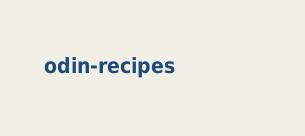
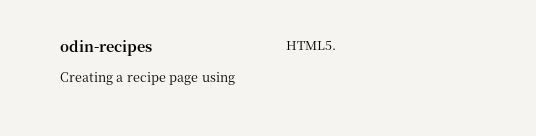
(175, 67) none -> [60,72,235,85] [286,41,336,50] // Creating a recipe page using HTML5.

